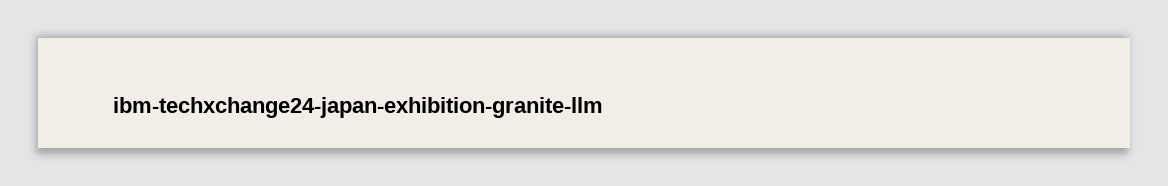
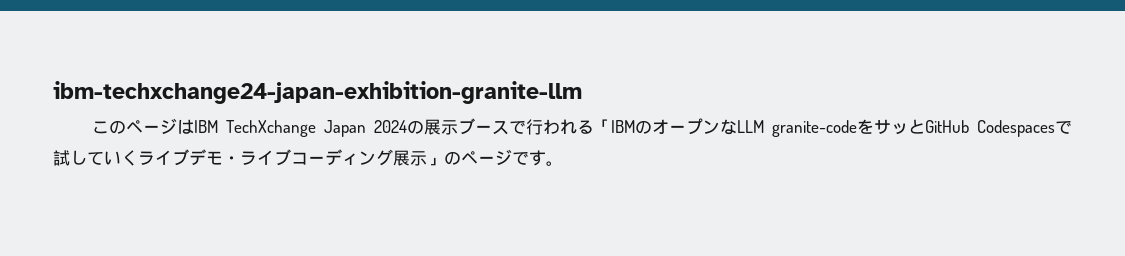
(603, 107) none -> [92,118,1072,137] [53,149,563,166] // このページはIBM TechXchange Japan 2024の展示ブースで行われる「IBMのオープンなLLM granite-codeをサッとGitHub Codespacesで試していくライブデモ・ライブコーディング展示」のページです。

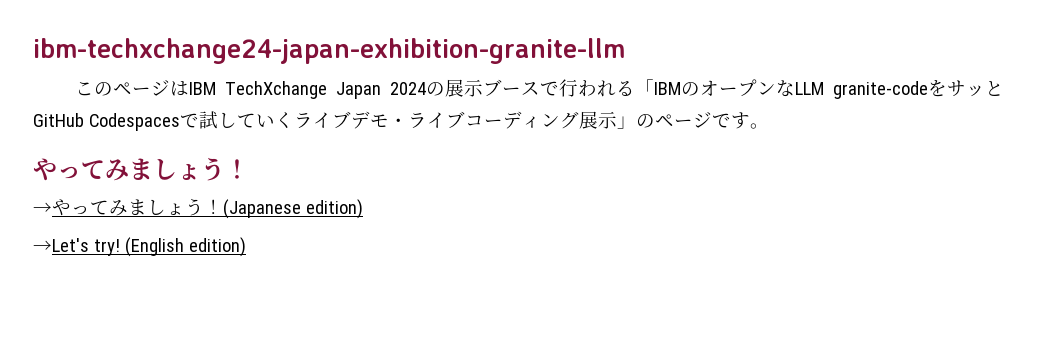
(563, 163) none -> [33,157,249,181] [33,198,363,219] [33,237,246,257] // やってみましょう！ // →やってみましょう！(Japanese edition) // →Let's try! (English edition)

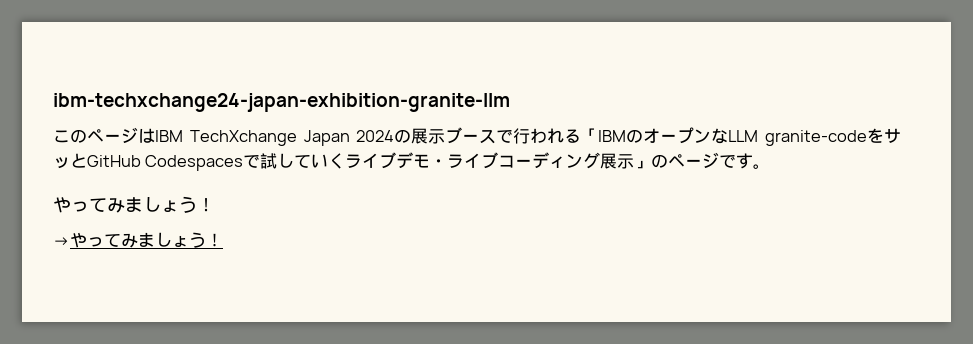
[223,199,363,219] [33,237,246,257] (Japanese edition) // →Let's try! (English edition) -> (223, 240) none

